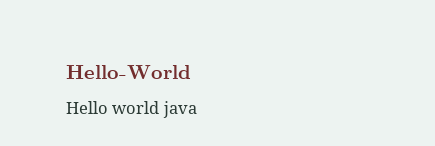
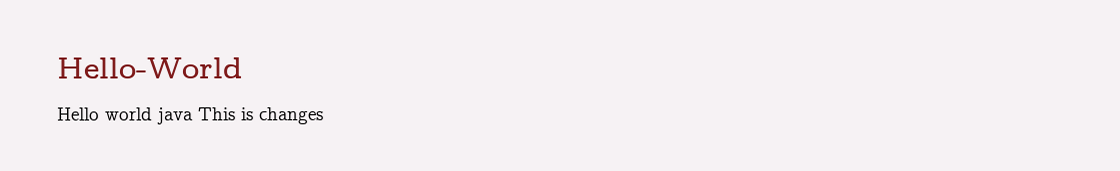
(197, 109) none -> [198,107,324,125] This is changes

